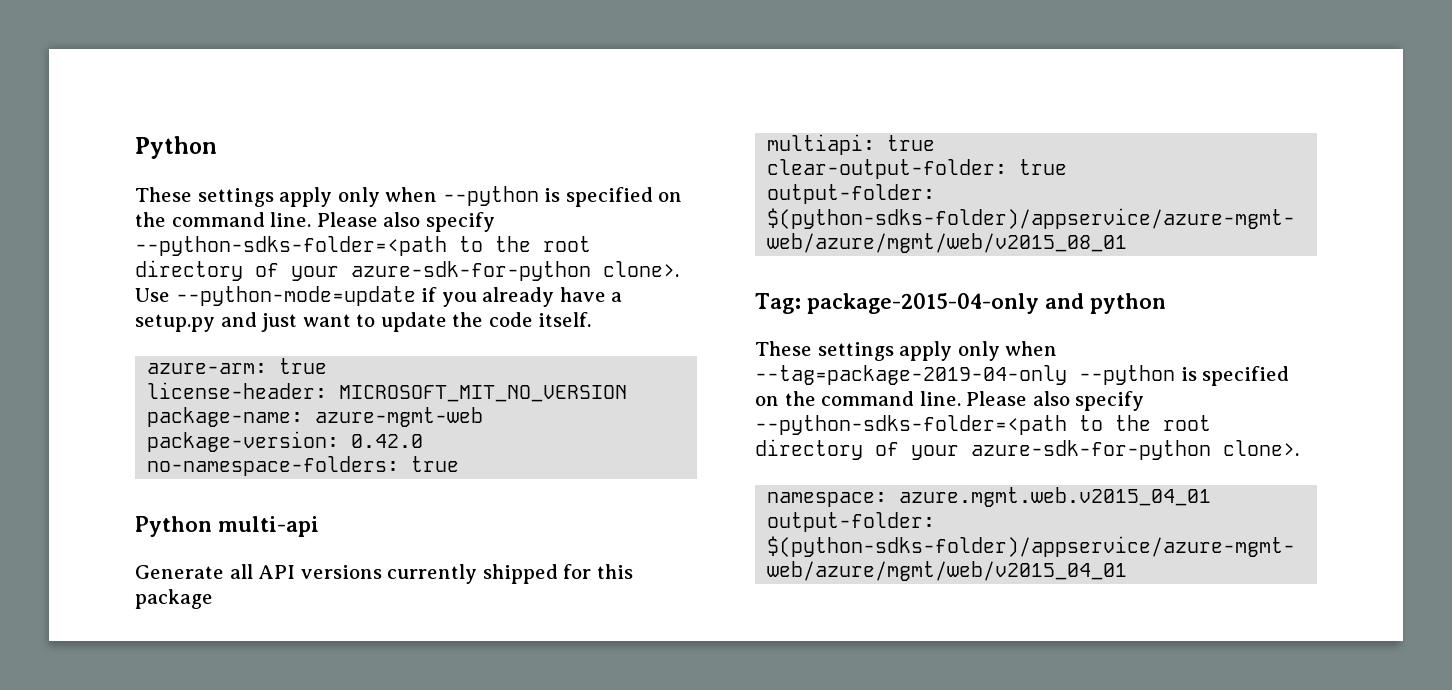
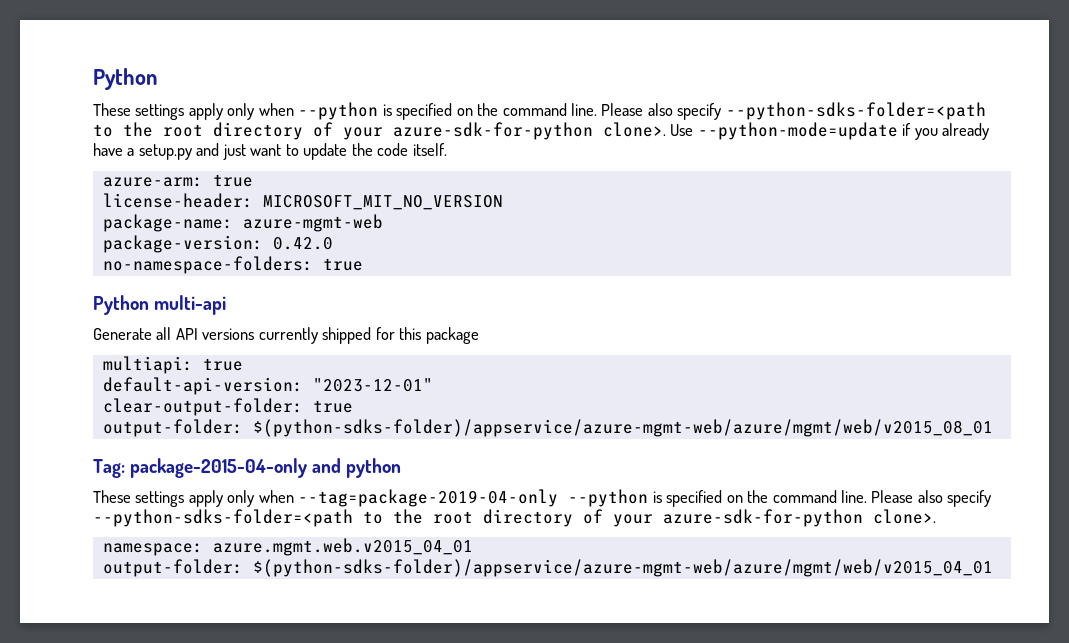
(936, 143) none -> [102,377,433,395] // default-api-version: "2023-12-01"

